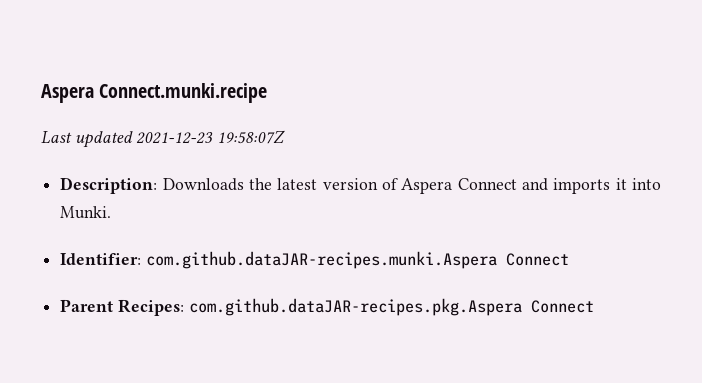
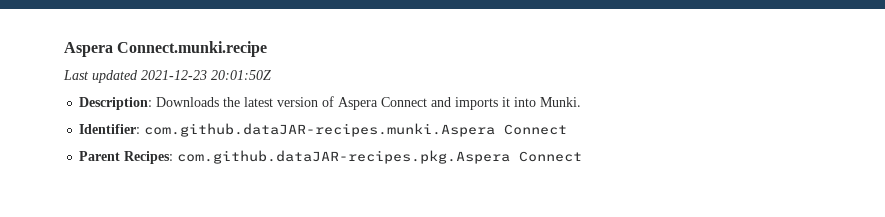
[217,130,286,144] 19:58:07Z -> [211,70,271,80] 20:01:50Z

